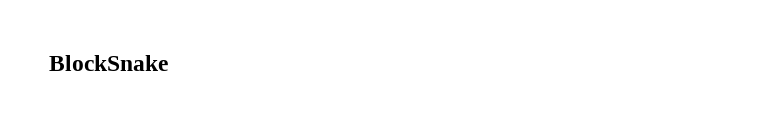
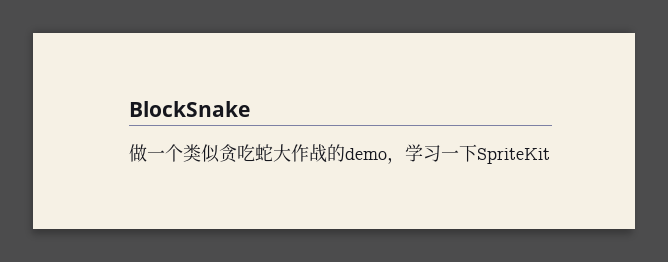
(168, 63) none -> [129,144,550,164] // 做一个类似贪吃蛇大作战的demo，学习一下SpriteKit

